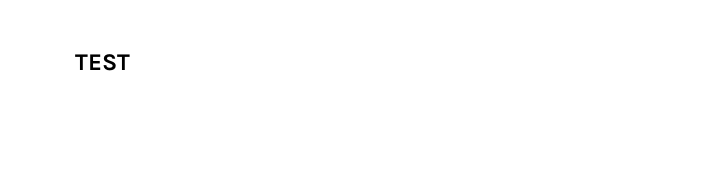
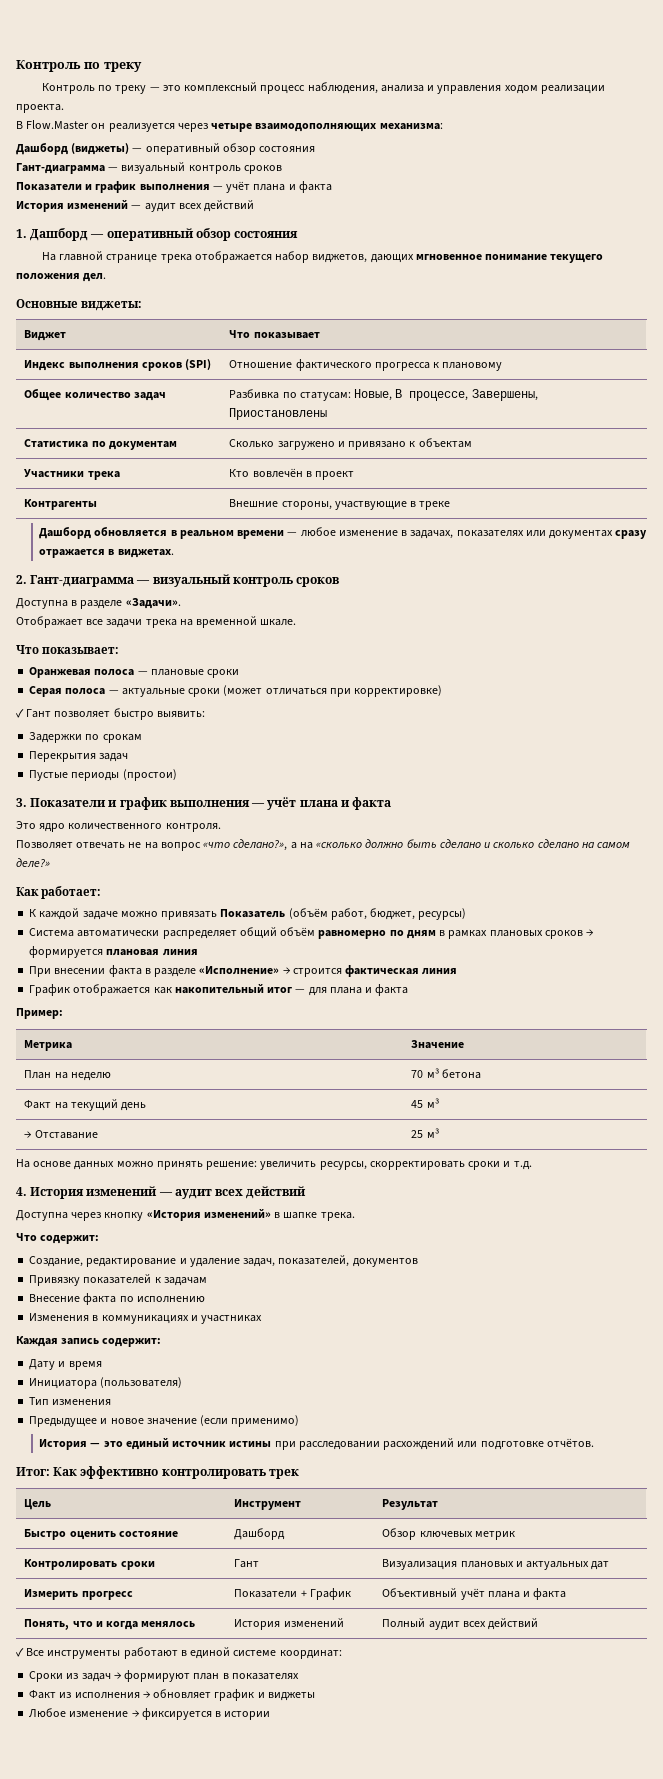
[75,54,130,71] TEST -> [16,60,142,72] [41,82,605,94] [16,104,64,113] [16,120,443,132] [16,142,316,155] [16,162,282,174] [16,181,332,193] [16,199,255,212] [16,228,299,241] [41,251,604,263] [16,273,107,282] [16,299,143,311] [24,330,67,341] [229,330,320,339] [24,359,212,371] [229,359,503,371] [24,388,166,401] [229,389,538,401] [229,408,328,420] [24,439,177,450] [229,438,472,450] [24,469,120,480] [229,468,355,480] [24,499,98,510] [229,499,451,510] [39,526,648,539] [39,549,174,558] [16,574,340,587] [16,598,181,609] [16,616,297,628] [16,645,120,654] [29,667,240,678] [29,685,443,697] [16,708,205,720] [29,732,142,743] [29,751,129,762] [29,769,177,781] [16,797,392,810] [16,821,221,832] [16,839,631,851] [16,858,50,868] [16,886,102,899] [29,908,467,920] [29,927,595,939] [29,946,198,958] [29,965,458,977] [29,983,409,996] [16,1008,63,1019] [24,1040,73,1051] [411,1040,465,1049] [24,1070,111,1081] [411,1068,481,1079] [24,1099,147,1111] [411,1098,439,1108] [24,1130,98,1139] [411,1128,439,1138] [16,1159,532,1170] [16,1186,307,1199] [16,1208,355,1221] [16,1233,100,1244] [29,1255,418,1267] [29,1274,207,1286] [29,1293,205,1305] [29,1313,263,1324] [16,1336,162,1347] [29,1359,102,1370] [29,1377,183,1389] [29,1397,112,1405] [29,1415,300,1427] [39,1437,594,1450] [16,1466,299,1479] [24,1499,52,1510] [234,1499,302,1510] [382,1499,439,1510] [24,1529,178,1540] [234,1528,286,1540] [382,1528,515,1540] [24,1559,155,1570] [234,1559,260,1568] [382,1559,610,1570] [24,1589,133,1600] [234,1588,351,1600] [382,1588,567,1600] [24,1619,196,1630] [234,1618,344,1630] [382,1618,539,1630] [16,1647,342,1659] [29,1670,299,1682] [29,1689,315,1701] [29,1708,271,1720] Контроль по треку // Контроль по треку — это комплексный процесс наблюдения, анализа и управления ходом реализации проекта. // В Flow.Master он реализуется через четыре взаимодополняющих механизма: // Дашборд (виджеты) — оперативный обзор состояния // Гант-диаграмма — визуальный контроль сроков // Показатели и график выполнения — учёт плана и факта // История изменений — аудит всех действий // 1. Дашборд — оперативный обзор состояния // На главной странице трека отображается набор виджетов, дающих мгновенное понимание текущего положения дел. // Основные виджеты: // Виджет | Что показывает // Индекс выполнения сроков (SPI) | Отношение фактического прогресса к плановому // Общее количество задач | Разбивка по статусам: Новые, В процессе, Завершены, Приостановлены // Статистика по документам | Сколько загружено и привязано к объектам // Участники трека | Кто вовлечён в проект // Контрагенты | Внешние стороны, участвующие в треке // Дашборд обновляется в реальном времени — любое изменение в задачах, показателях или документах сразу отражается в виджетах. // 2. Гант-диаграмма — визуальный контроль сроков // Доступна в разделе «Задачи». // Отображает все задачи трека на временной шкале. // Что показывает: // Оранжевая полоса — плановые сроки // Серая полоса — актуальные сроки (может отличаться при корректировке) // ✓ Гант позволяет быстро выявить: // Задержки по срокам // Перекрытия задач // Пустые периоды (простои) // 3. Показатели и график выполнения — учёт плана и факта // Это ядро количественного контроля. // Позволяет отвечать не на вопрос «что сделано?», а на «сколько должно быть сделано и сколько сделано на самом деле?» // Как работает: // К каждой задаче можно привязать Показатель (объём работ, бюджет, ресурсы) // Система автоматически распределяет общий объём равномерно по дням в рамках плановых сроков → формируется плановая линия // При внесении факта в разделе «Исполнение» → строится фактическая линия // График отображается как накопительный итог — для плана и факта // Пример: // Метрика | Значение // План на неделю | 70 м³ бетона // Факт на текущий день | 45 м³ // → Отставание | 25 м³ // На основе данных можно принять решение: увеличить ресурсы, скорректировать сроки и т.д. // 4. История изменений — аудит всех действий // Доступна через кнопку «История изменений» в шапке трека. // Что содержит: // Создание, редактирование и удаление задач, показателей, документов // Привязку показателей к задачам // Внесение факта по исполнению // Изменения в коммуникациях и участниках // Каждая запись содержит: // Дату и время // Инициатора (пользователя) // Тип изменения // Предыдущее и новое значение (если применимо) // История — это единый источник истины при расследовании расхождений или подготовке отчётов. // Итог: Как эффективно контролировать трек // Цель | Инструмент | Результат // Быстро оценить состояние | Дашборд | Обзор ключевых метрик // Контролировать сроки | Гант | Визуализация плановых и актуальных дат // Измерить прогресс | Показатели + График | Объективный учёт плана и факта // Понять, что и когда менялось | История изменений | Полный аудит всех действий // ✓ Все инструменты работают в единой системе координат: // Сроки из задач → формируют план в показателях // Факт из исполнения → обновляет график и виджеты // Любое изменение → фиксируется в истории

